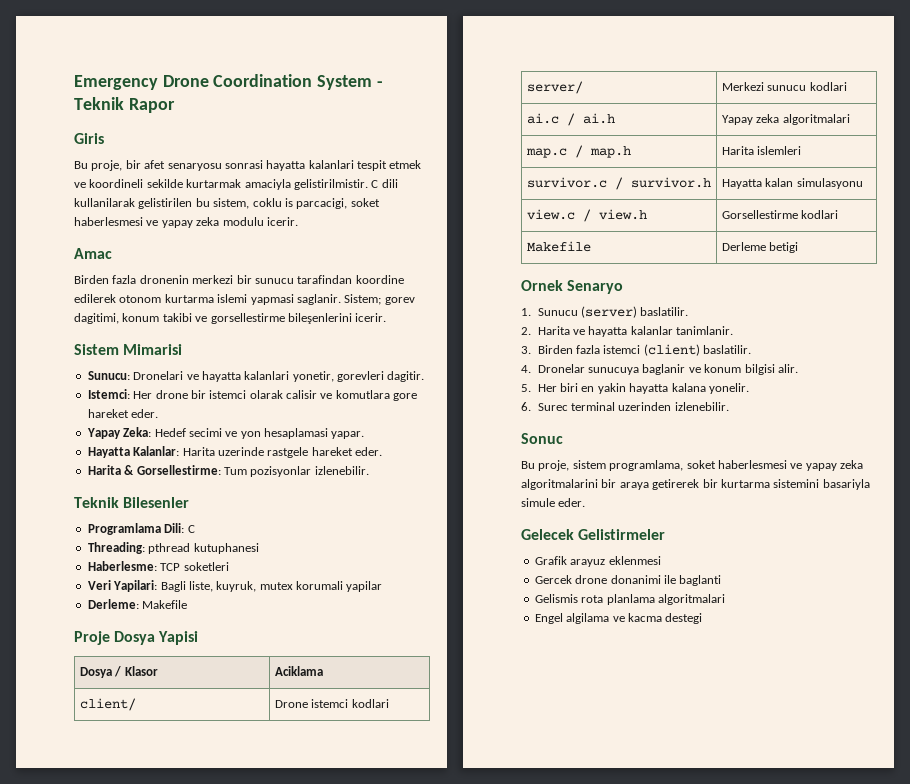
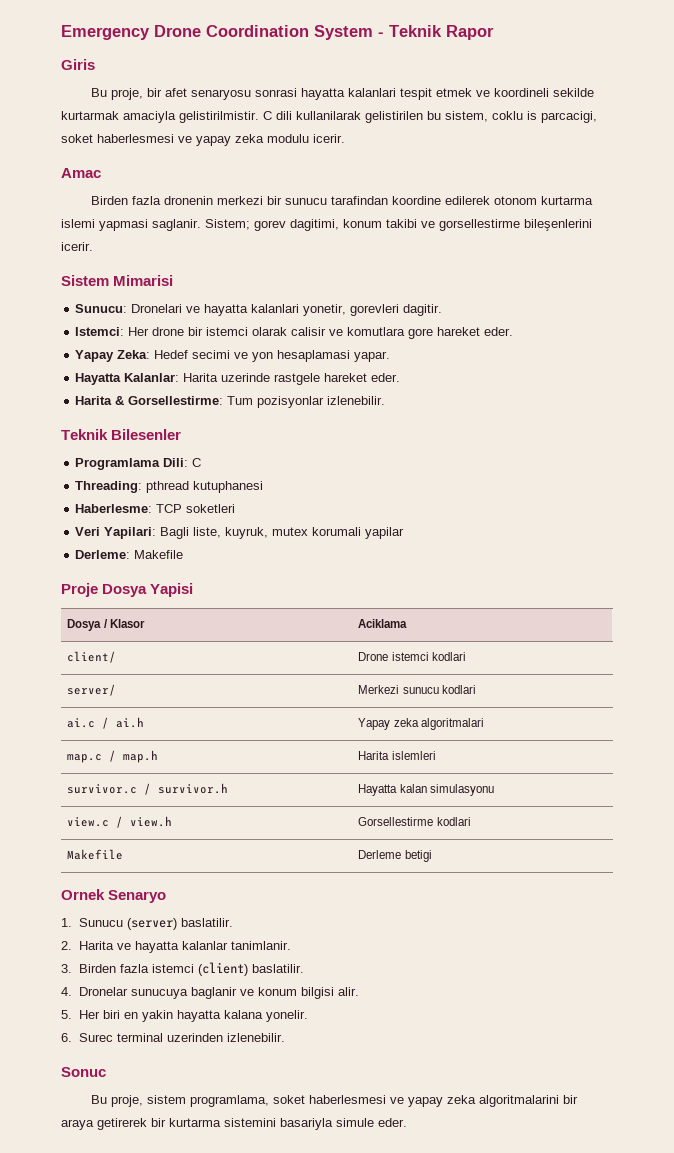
[521,529,666,540] [534,556,661,567] [534,575,722,586] [534,594,725,605] [534,613,703,624] // Gelecek Gelistirmeler // Grafik arayuz eklenmesi // Gercek drone donanimi ile baglanti // Gelismis rota planlama algoritmalari // Engel algilama ve kacma destegi -> (407, 1122) none

